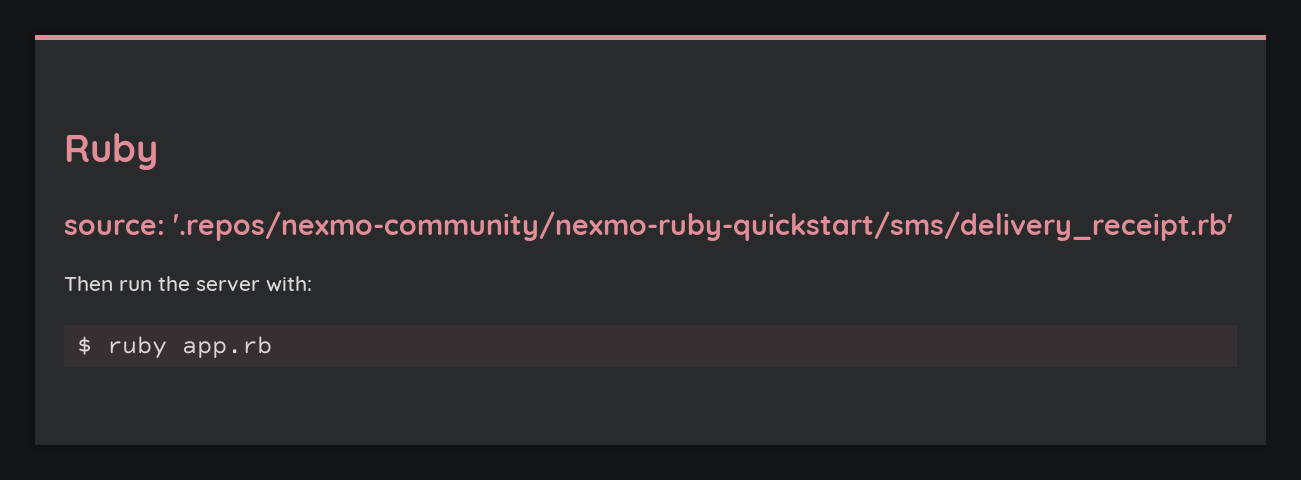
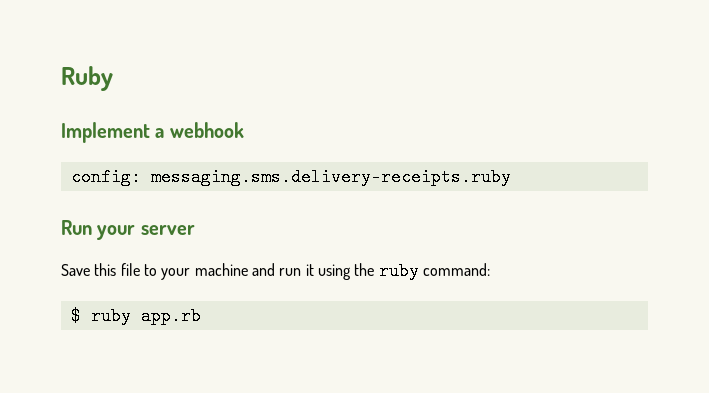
[64,211,1233,241] [64,276,312,292] source: '.repos/nexmo-community/nexmo-ruby-quickstart/sms/delivery_receipt.rb' // Then run the server with: -> [61,122,244,143] [70,168,511,186] [61,220,195,240] [61,262,490,280] Implement a webhook // config: messaging.sms.delivery-receipts.ruby // Run your server // Save this file to your machine and run it using the ruby command:

